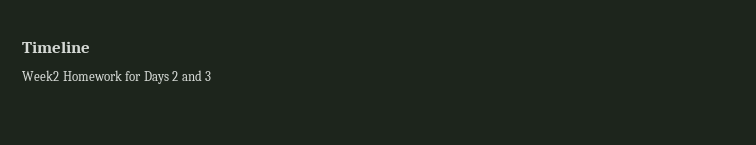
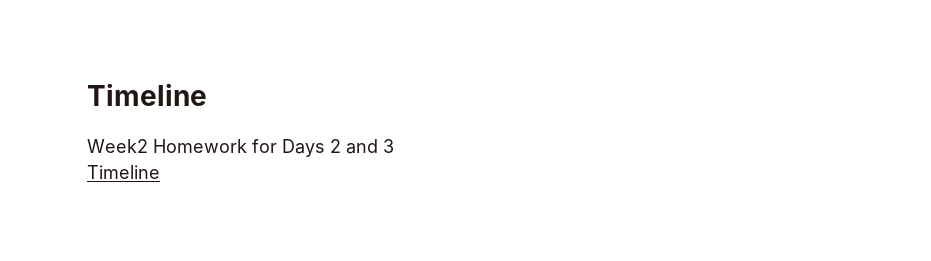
(212, 76) none -> [87,165,160,179] // Timeline

